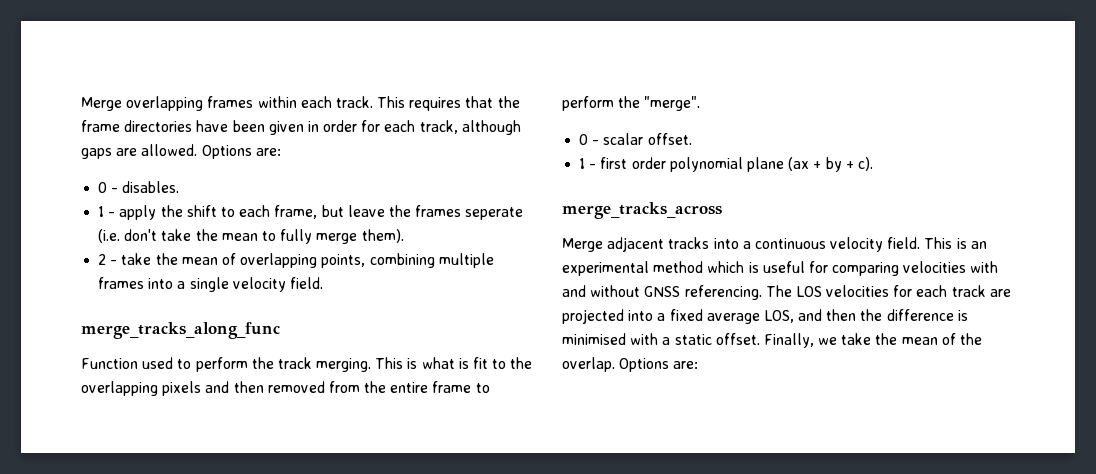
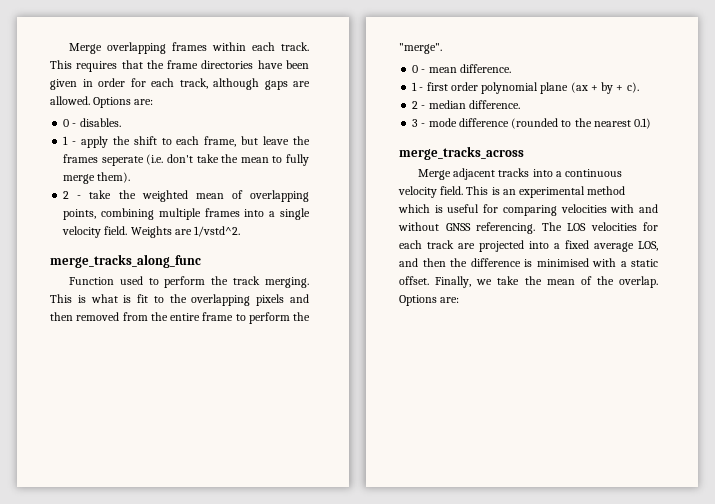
(178, 259) none -> [141,190,188,202] weighted
(323, 283) none -> [130,226,241,238] Weights are 1/vstd^2.
[603,133,692,145] scalar offset. -> [428,64,511,73] mean difference.
(873, 164) none -> [412,100,520,109] [412,118,652,129] // 2 - median difference. // 3 - mode difference (rounded to the nearest 0.1)

